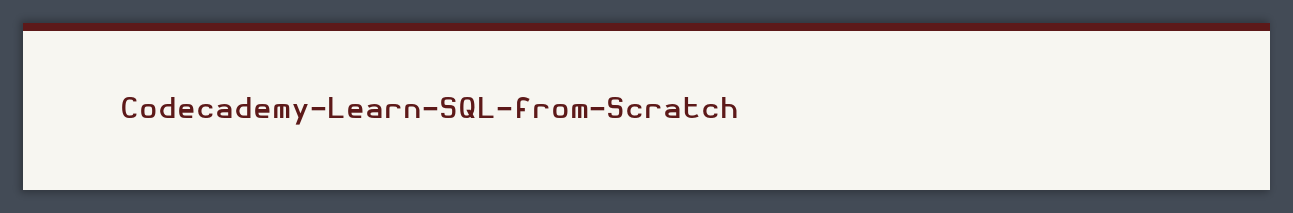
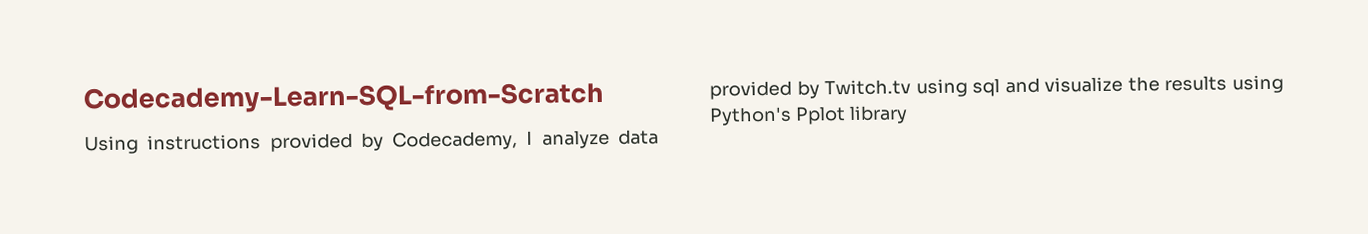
(739, 111) none -> [84,129,659,155] [709,74,1284,100] [709,105,908,126] // Using instructions provided by Codecademy, I analyze data provided by Twitch.tv using sql and visualize the results using Python's Pplot library

